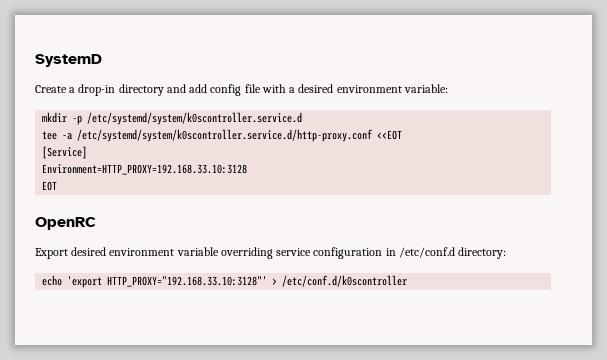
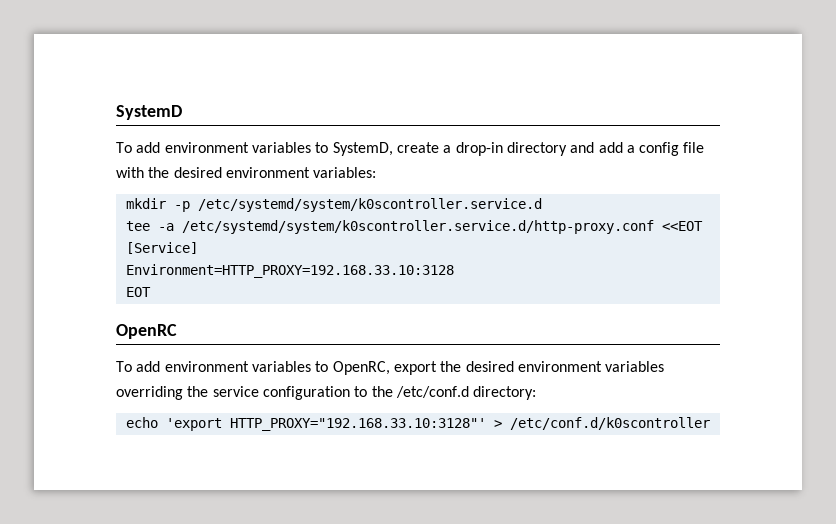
[35,85,67,93] Create -> [116,142,439,156] To add environment variables to SystemD, create
(208, 88) none -> [626,145,635,153] a
[289,84,448,93] a desired environment variable: -> [148,167,377,178] the desired environment variables:
[35,247,396,259] Export desired environment variable overriding service configuration in -> [116,361,665,375] [116,386,393,400] To add environment variables to OpenRC, export the desired environment variables overriding the service configuration to the

